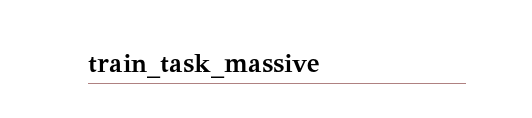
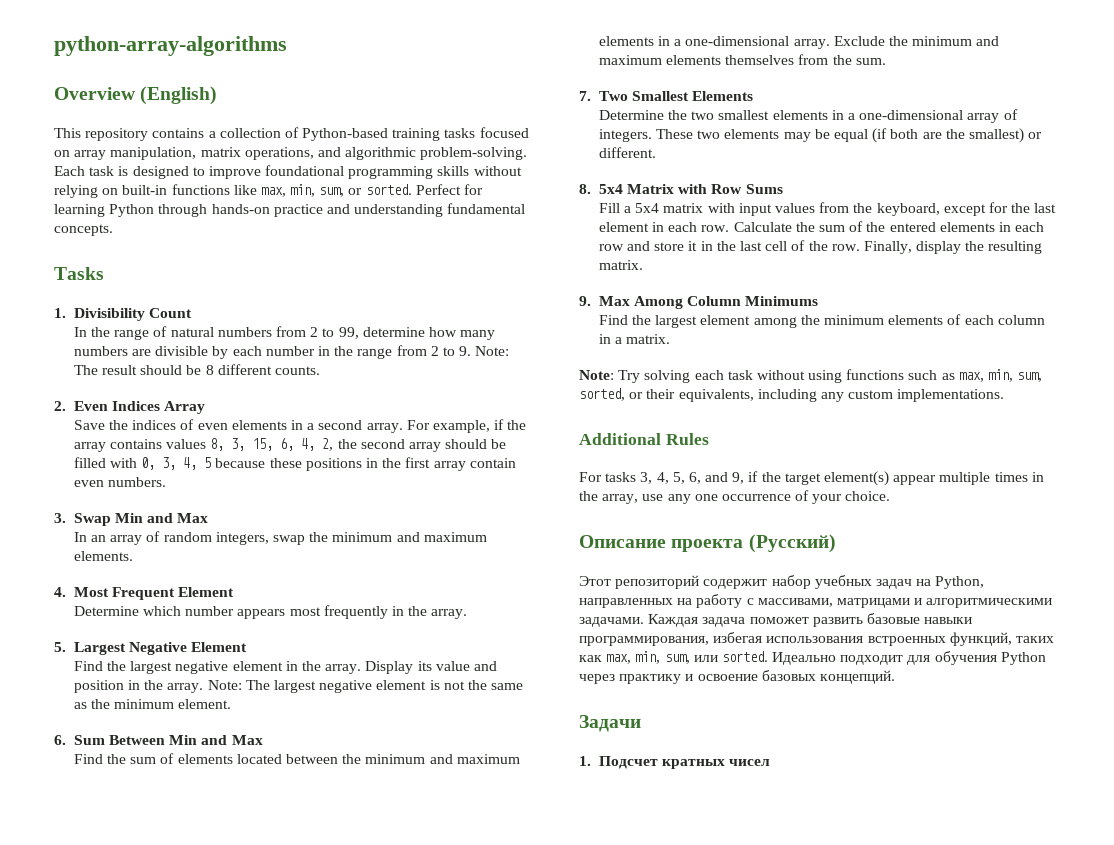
[88,54,320,78] train_task_massive -> [54,36,287,56] [54,86,218,105] [54,127,529,141] [54,147,528,160] [54,165,522,179] [54,184,484,198] [54,203,526,217] [54,224,113,236] [54,267,104,280] [54,308,193,321] [73,326,496,340] [73,345,510,359] [73,364,320,375] [54,401,206,414] [73,419,527,433] [73,438,507,452] [73,457,516,471] [73,477,167,487] [54,513,209,526] [73,531,487,545] [73,551,133,561] [54,587,235,600] [73,605,468,619] [54,642,248,655] [73,661,497,674] [73,680,524,693] [73,699,232,709] [54,735,263,745] [73,753,520,764] [598,36,1000,49] [598,54,886,65] [579,91,754,101] [598,109,1018,123] [598,128,1043,143] [598,147,656,158] [579,184,783,194] [598,202,1057,216] [598,221,1045,232] [598,240,1043,254] [598,260,643,270] [579,296,819,309] [598,314,1045,328] [598,334,671,344] [579,369,1043,383] [579,388,1005,402] [579,433,709,445] [579,471,1044,486] [579,490,891,504] [579,534,836,553] [579,575,985,589] [579,594,1053,608] [579,613,973,627] [579,632,1054,646] [579,651,1046,665] [579,670,895,684] [579,715,641,732] [579,756,771,769] python-array-algorithms // Overview (English) // This repository contains a collection of Python-based training tasks focused on array manipulation, matrix operations, and algorithmic problem-solving. Each task is designed to improve foundational programming skills without relying on built-in functions like max, min, sum, or sorted. Perfect for learning Python through hands-on practice and understanding fundamental concepts. // Tasks // 1. Divisibility Count // In the range of natural numbers from 2 to 99, determine how many numbers are divisible by each number in the range from 2 to 9. Note: The result should be 8 different counts. // 2. Even Indices Array // Save the indices of even elements in a second array. For example, if the array contains values 8, 3, 15, 6, 4, 2, the second array should be filled with 0, 3, 4, 5 because these positions in the first array contain even numbers. // 3. Swap Min and Max // In an array of random integers, swap the minimum and maximum elements. // 4. Most Frequent Element // Determine which number appears most frequently in the array. // 5. Largest Negative Element // Find the largest negative element in the array. Display its value and position in the array. Note: The largest negative element is not the same as the minimum element. // 6. Sum Between Min and Max // Find the sum of elements located between the minimum and maximum elements in a one-dimensional array. Exclude the minimum and maximum elements themselves from the sum. // 7. Two Smallest Elements // Determine the two smallest elements in a one-dimensional array of integers. These two elements may be equal (if both are the smallest) or different. // 8. 5x4 Matrix with Row Sums // Fill a 5x4 matrix with input values from the keyboard, except for the last element in each row. Calculate the sum of the entered elements in each row and store it in the last cell of the row. Finally, display the resulting matrix. // 9. Max Among Column Minimums // Find the largest element among the minimum elements of each column in a matrix. // Note: Try solving each task without using functions such as max, min, sum, sorted, or their equivalents, including any custom implementations. // Additional Rules // For tasks 3, 4, 5, 6, and 9, if the target element(s) appear multiple times in the array, use any one occurrence of your choice. // Описание проекта (Русский) // Этот репозиторий содержит набор учебных задач на Python, направленных на работу с массивами, матрицами и алгоритмическими задачами. Каждая задача поможет развить базовые навыки программирования, избегая использования встроенных функций, таких как max, min, sum, или sorted. Идеально подходит для обучения Python через практику и освоение базовых концепций. // Задачи // 1. Подсчет кратных чисел

